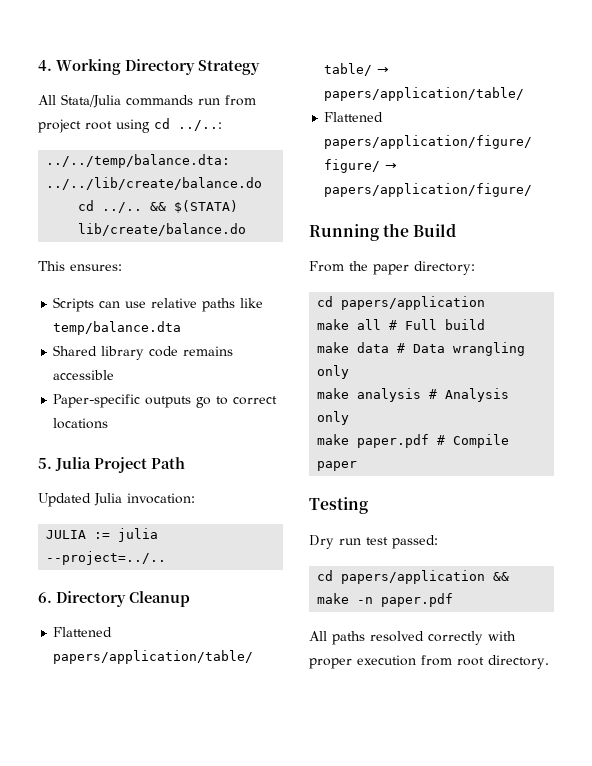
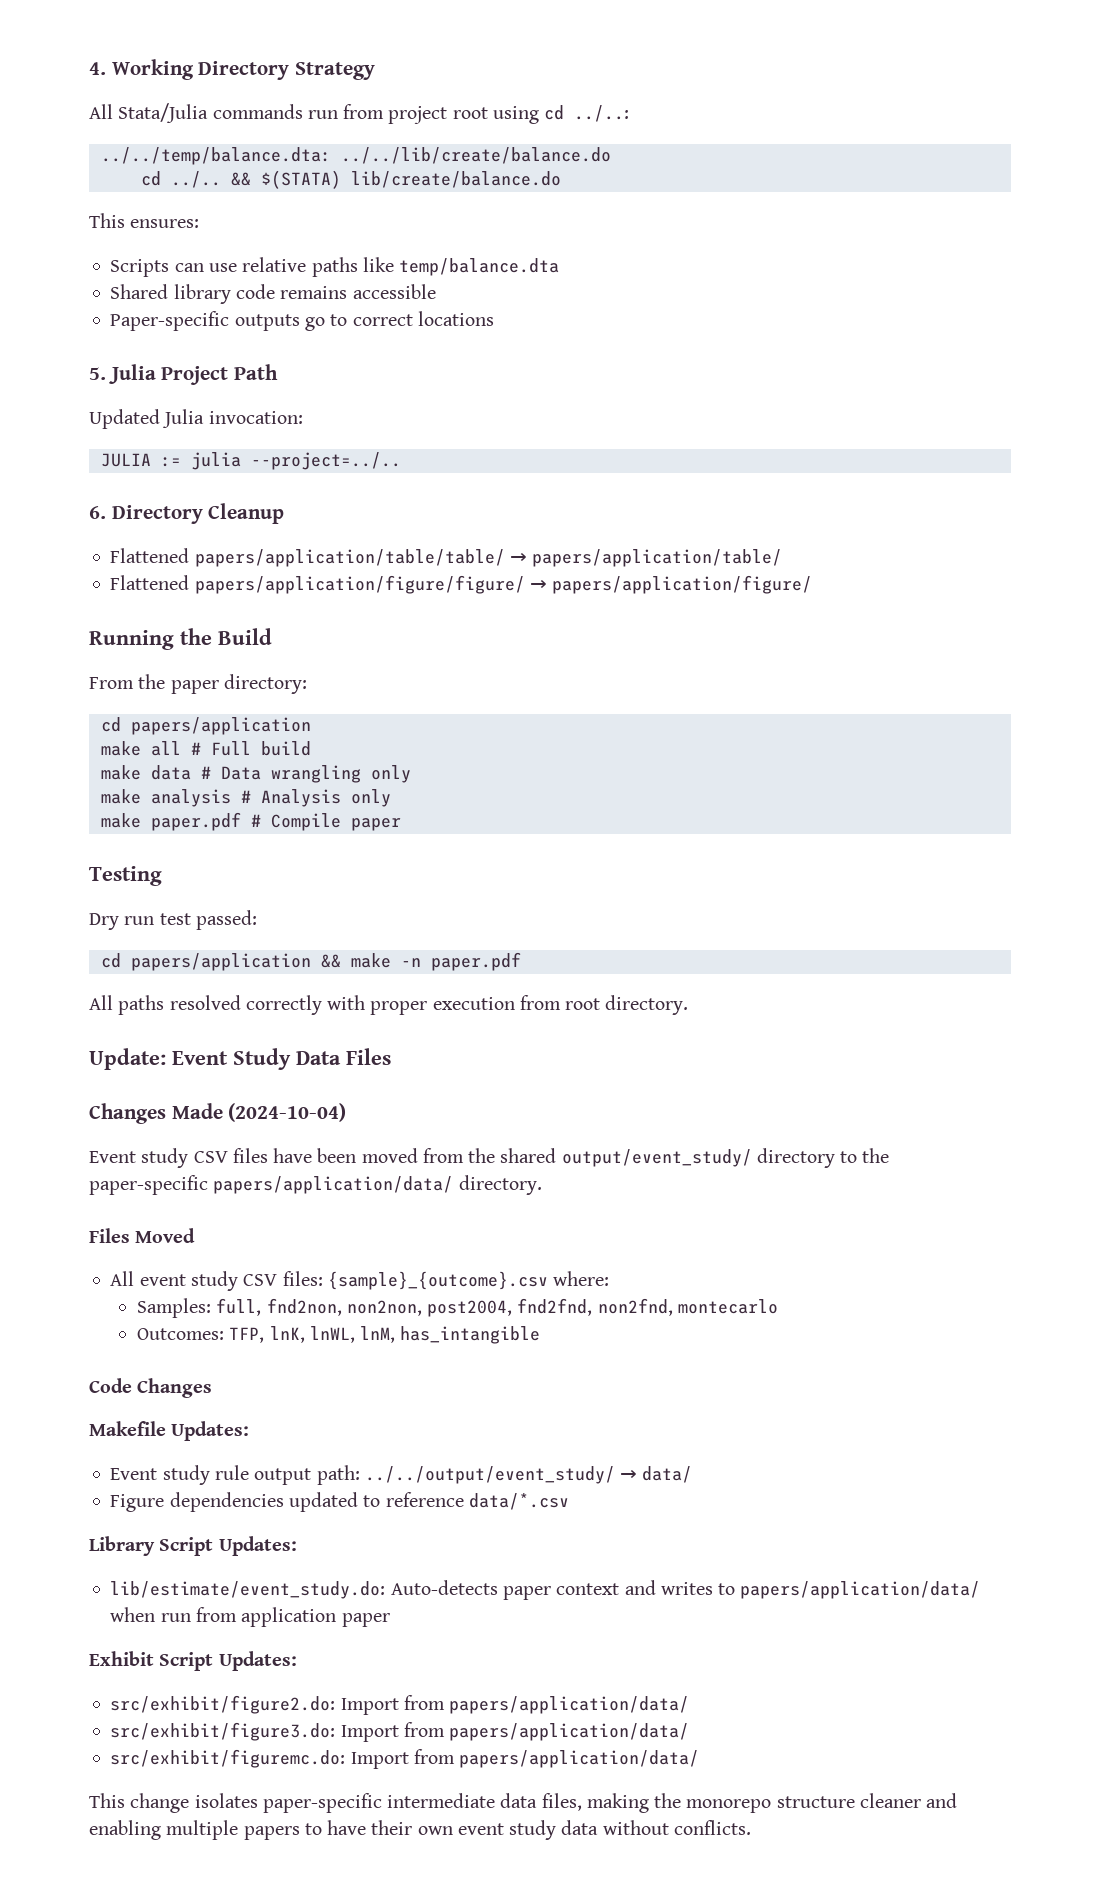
(549, 662) none -> [89,1048,391,1070] [89,1103,347,1124] [89,1148,890,1168] [89,1175,542,1195] [89,1228,196,1243] [110,1271,610,1291] [136,1298,778,1318] [136,1326,541,1344] [89,1378,213,1398] [89,1421,250,1441] [110,1465,693,1485] [110,1492,569,1512] [89,1536,297,1556] [110,1580,981,1600] [110,1607,390,1627] [89,1651,297,1671] [110,1695,690,1715] [110,1722,690,1742] [110,1749,700,1769] [89,1793,958,1813] [89,1820,751,1840] // Update: Event Study Data Files // Changes Made (2024-10-04) // Event study CSV files have been moved from the shared output/event_study/ directory to the paper-specific papers/application/data/ directory. // Files Moved // All event study CSV files: {sample}_{outcome}.csv where: // Samples: full, fnd2non, non2non, post2004, fnd2fnd, non2fnd, montecarlo // Outcomes: TFP, lnK, lnWL, lnM, has_intangible // Code Changes // Makefile Updates: // Event study rule output path: ../../output/event_study/ → data/ // Figure dependencies updated to reference data/*.csv // Library Script Updates: // lib/estimate/event_study.do: Auto-detects paper context and writes to papers/application/data/ when run from application paper // Exhibit Script Updates: // src/exhibit/figure2.do: Import from papers/application/data/ // src/exhibit/figure3.do: Import from papers/application/data/ // src/exhibit/figuremc.do: Import from papers/application/data/ // This change isolates paper-specific intermediate data files, making the monorepo structure cleaner and enabling multiple papers to have their own event study data without conflicts.

